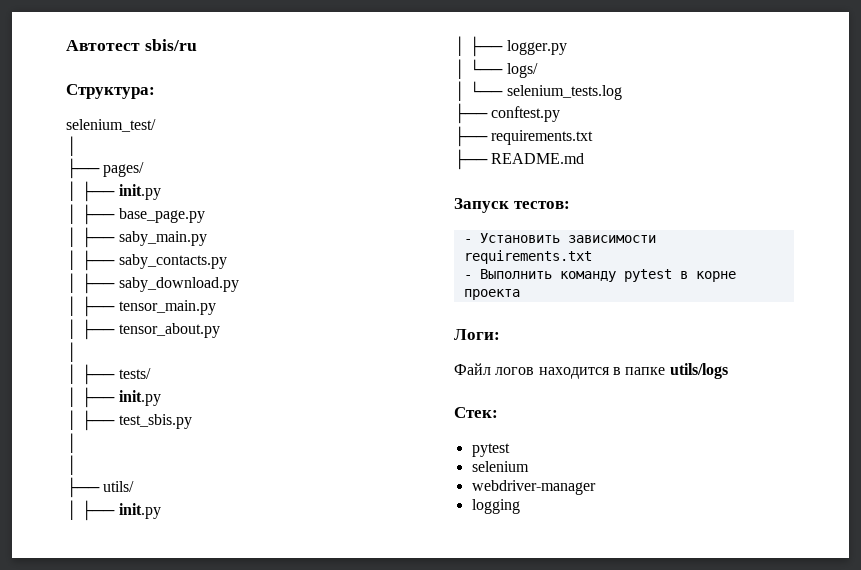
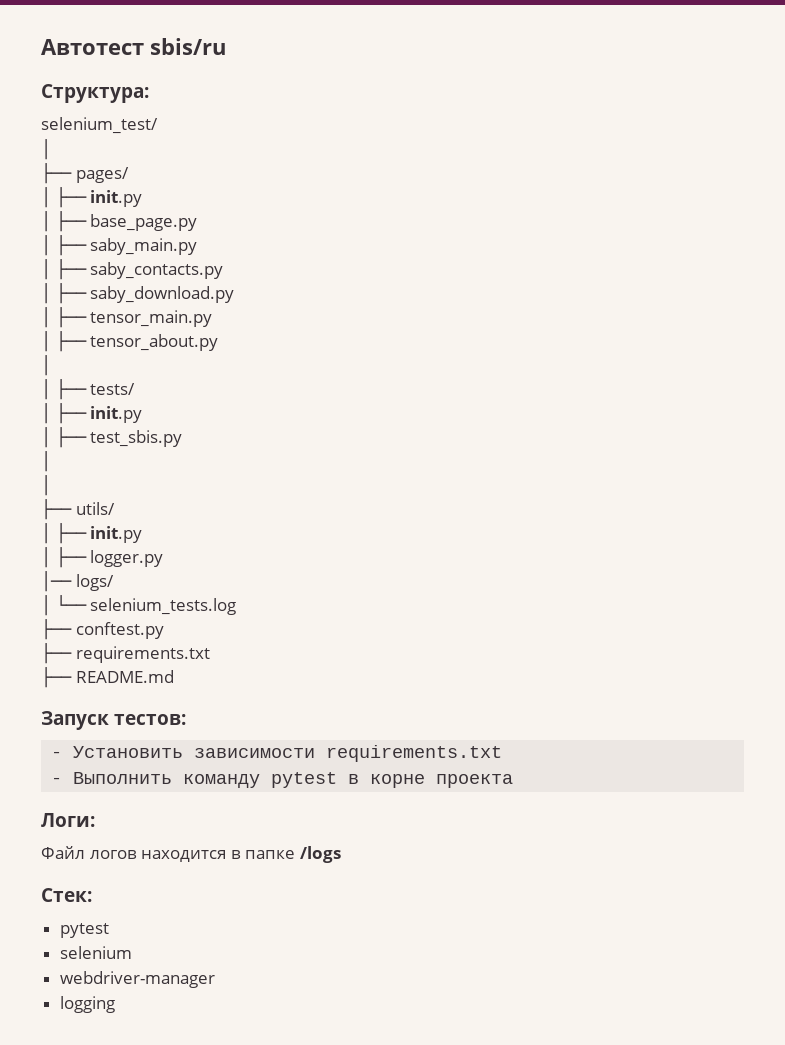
[454,59,504,79] │ └── -> [41,571,72,592] │──
[669,363,728,379] utils/logs -> [299,846,341,863] /logs

